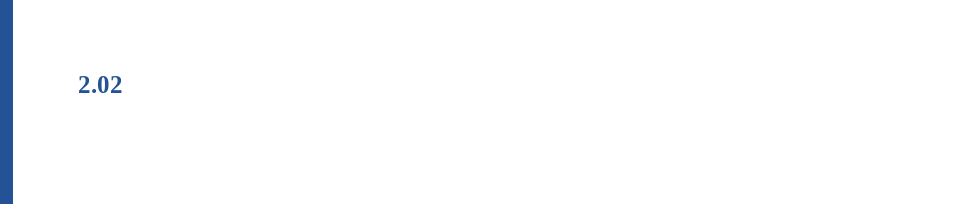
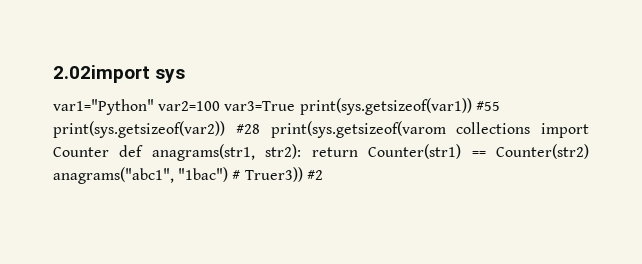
[78,76,123,93] 2.02 -> [53,65,186,83] [53,98,500,115] [53,121,589,138] [53,144,589,161] [53,167,323,184] 2.02import sys // var1="Python" var2=100 var3=True print(sys.getsizeof(var1)) #55 print(sys.getsizeof(var2)) #28 print(sys.getsizeof(varom collections import Counter def anagrams(str1, str2): return Counter(str1) == Counter(str2) anagrams("abc1", "1bac") # Truer3)) #2

